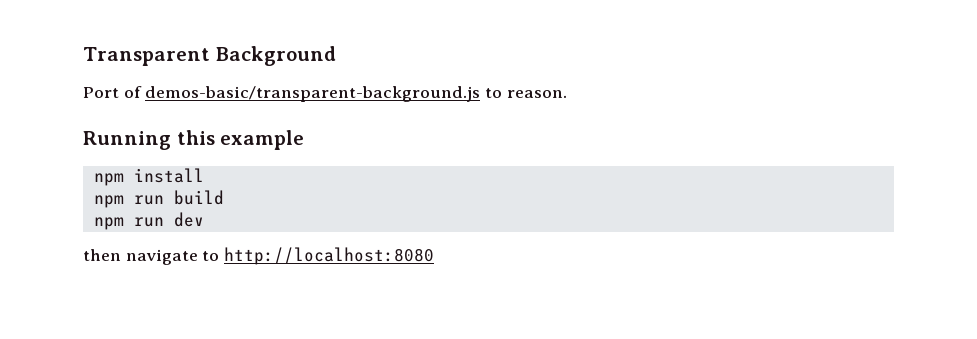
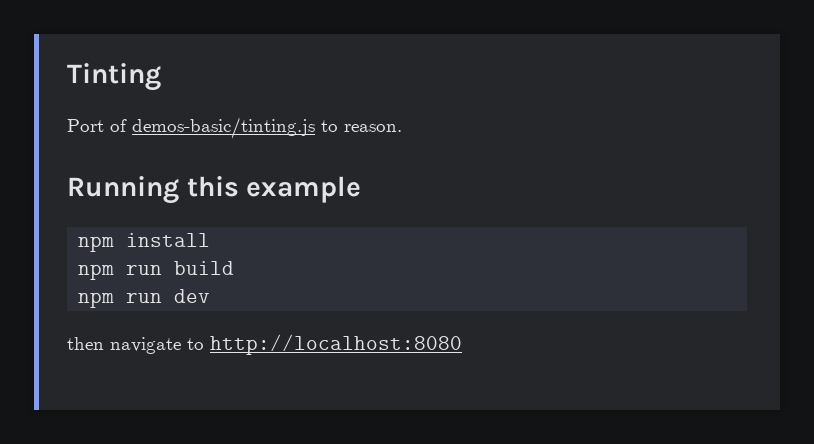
[83,46,336,66] Transparent Background -> [67,63,161,91] Tinting
[145,86,481,102] demos-basic/transparent-background.js -> [132,117,315,139] demos-basic/tinting.js

